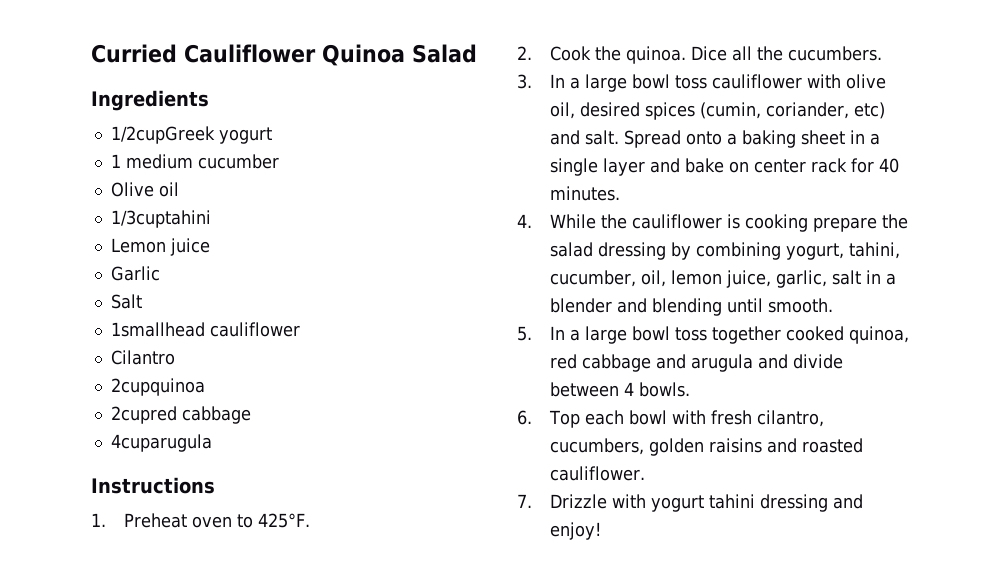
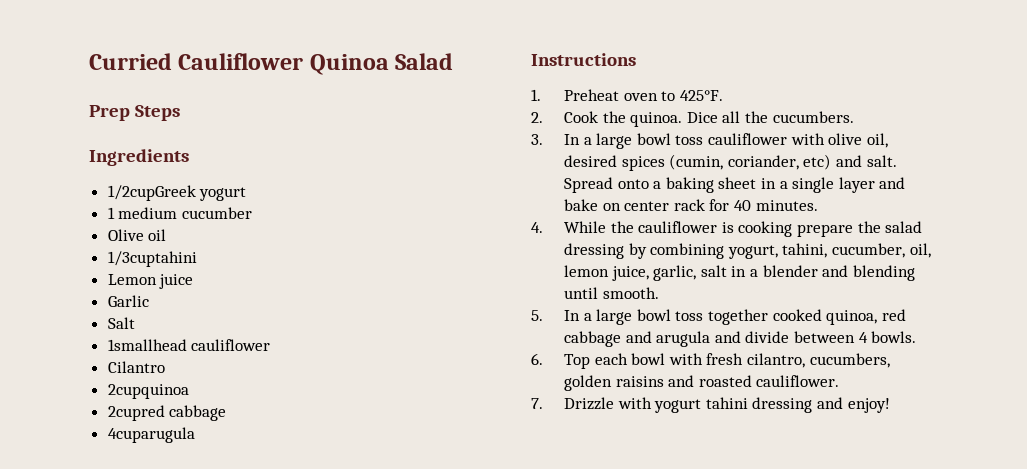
(477, 53) none -> [89,105,181,121] // Prep Steps

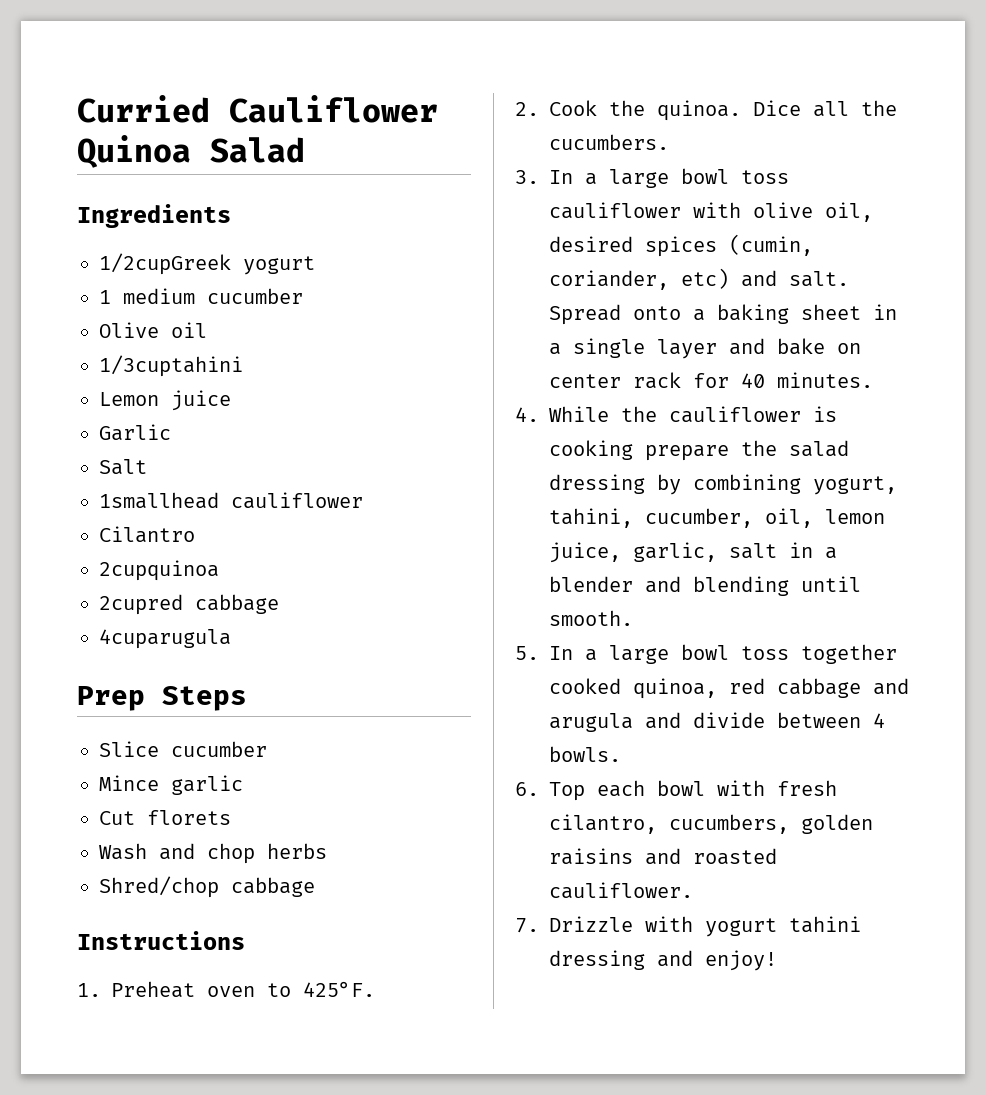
[89,105,181,121] // Prep Steps -> (305, 150) none
(195, 435) none -> [77,686,247,711] [99,741,267,757] [99,775,243,795] [99,810,231,825] [99,843,327,864] [99,876,315,898] // Prep Steps // Slice cucumber // Mince garlic // Cut florets // Wash and chop herbs // Shred/chop cabbage

